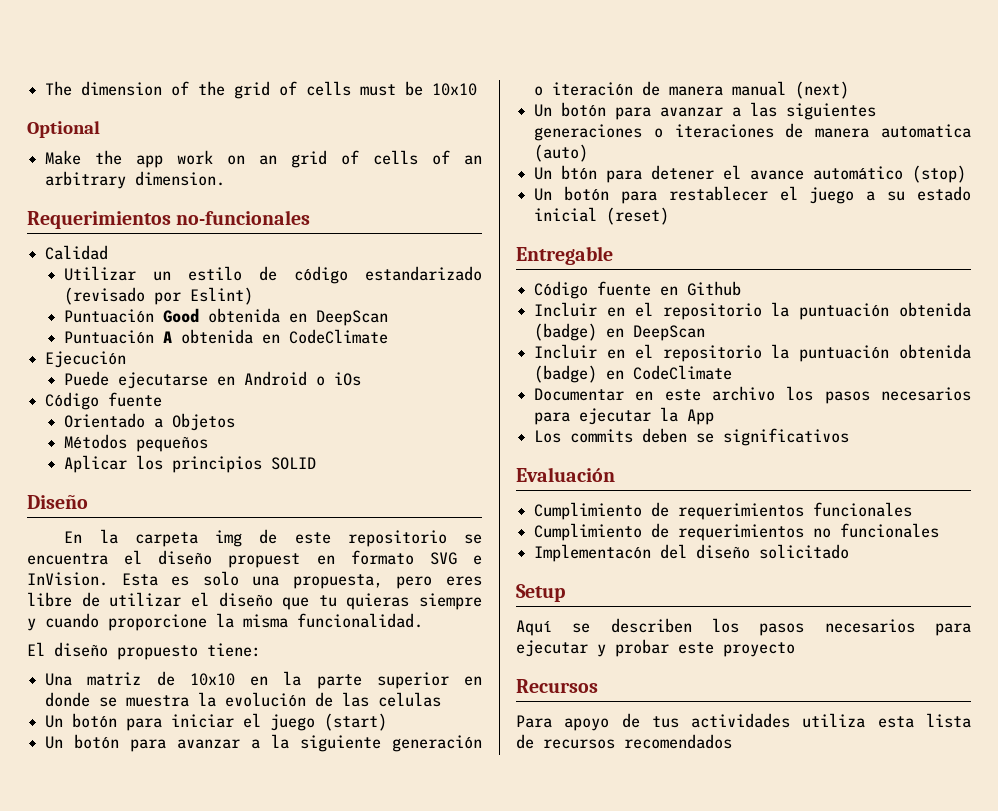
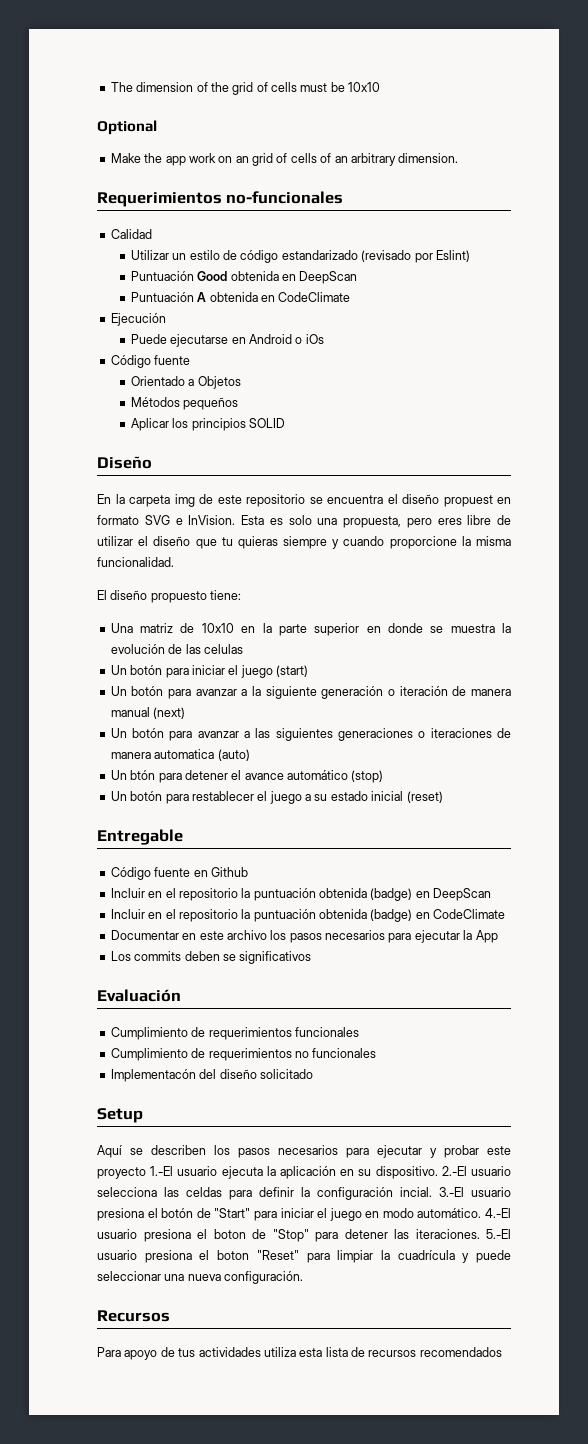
(795, 649) none -> [150,1166,511,1179] [97,1187,511,1200] [97,1208,511,1221] [97,1229,511,1242] [97,1250,511,1263] [97,1271,304,1284] 1.-El usuario ejecuta la aplicación en su dispositivo. 2.-El usuario selecciona las celdas para definir la configuración incial. 3.-El usuario presiona el botón de "Start" para iniciar el juego en modo automático. 4.-El usuario presiona el boton de "Stop" para detener las iteraciones. 5.-El usuario presiona el boton "Reset" para limpiar la cuadrícula y puede seleccionar una nueva configuración.

